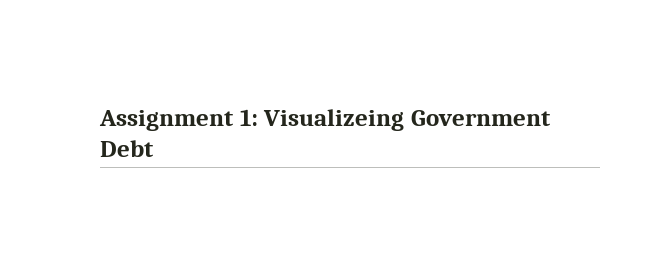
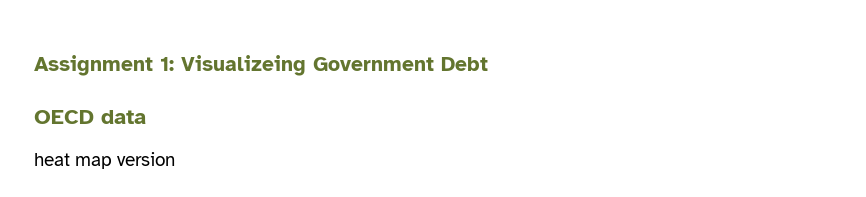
(154, 148) none -> [34,110,146,124] [34,152,176,169] // OECD data // heat map version

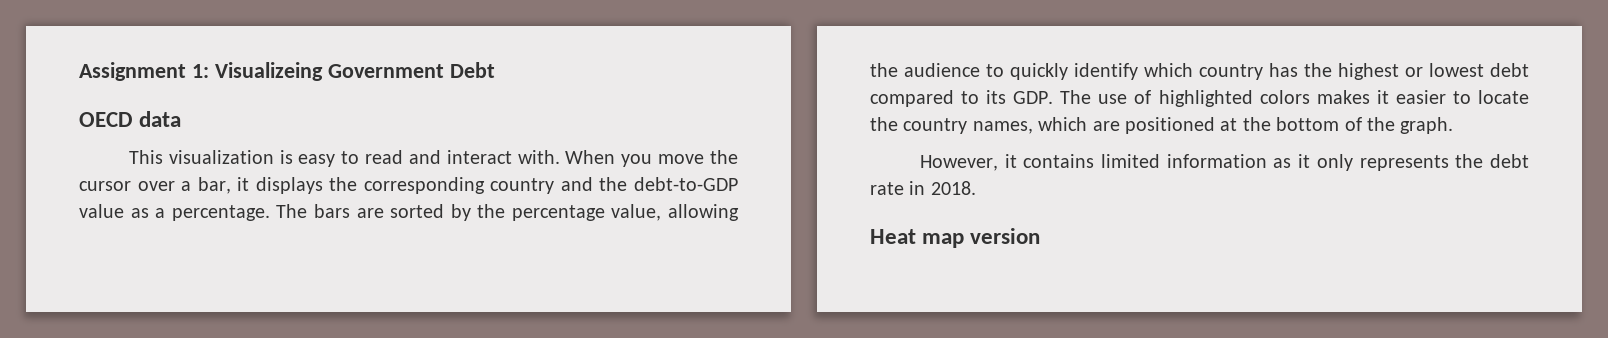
[34,153,70,166] heat -> [128,150,738,167] [79,177,738,194] [79,204,739,221] [870,63,1529,80] [870,90,1529,107] [870,117,1454,134] [919,154,1529,171] [870,181,976,195] [870,229,916,244] This visualization is easy to read and interact with. When you move the cursor over a bar, it displays the corresponding country and the debt-to-GDP value as a percentage. The bars are sorted by the percentage value, allowing the audience to quickly identify which country has the highest or lowest debt compared to its GDP. The use of highlighted colors makes it easier to locate the country names, which are positioned at the bottom of the graph. // However, it contains limited information as it only represents the debt rate in 2018. // Heat

